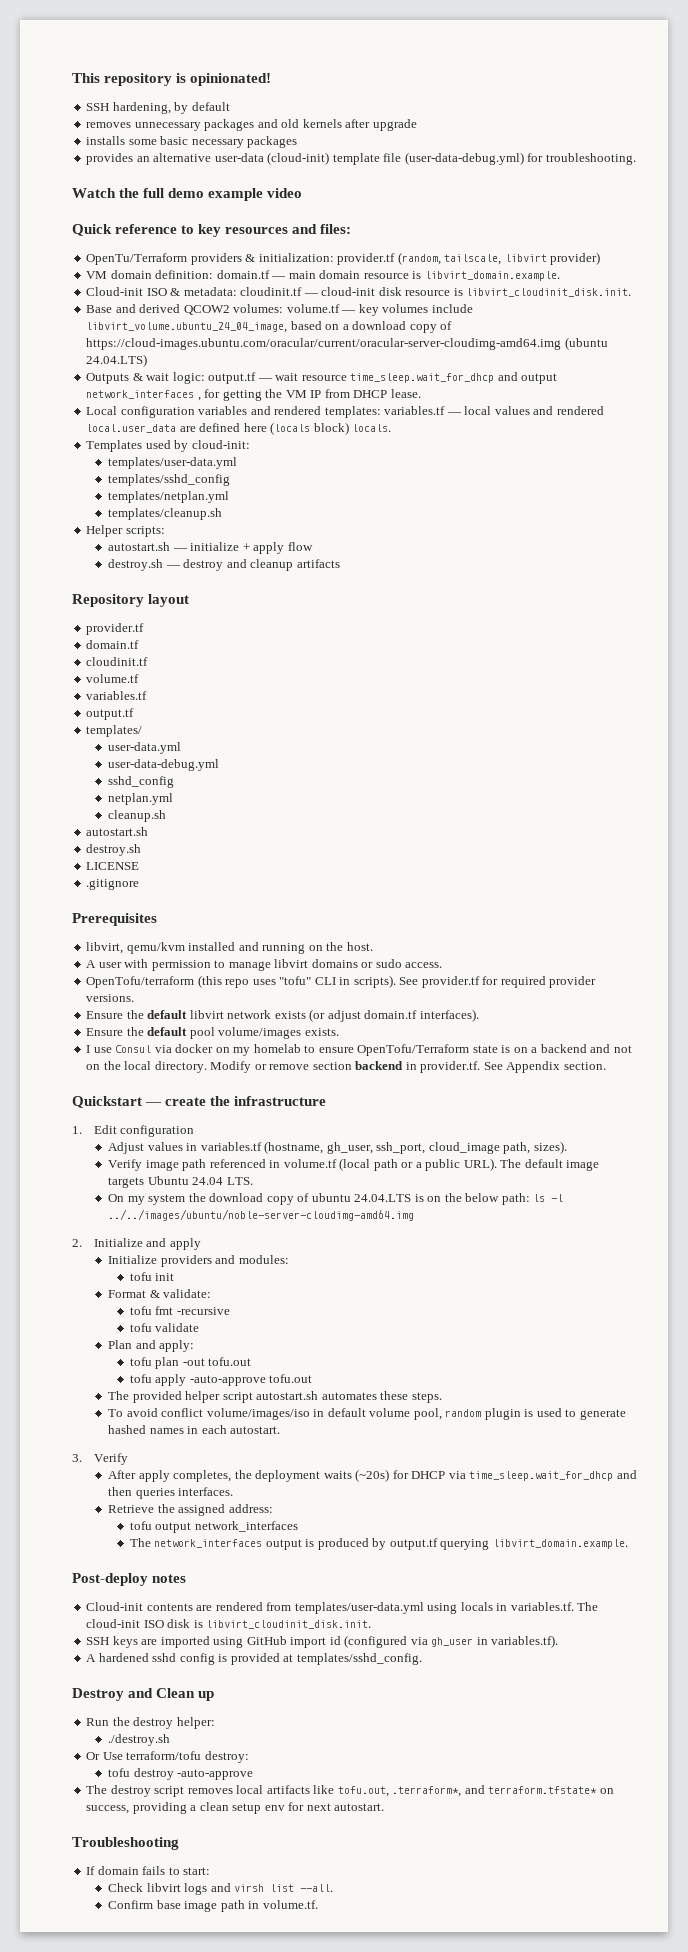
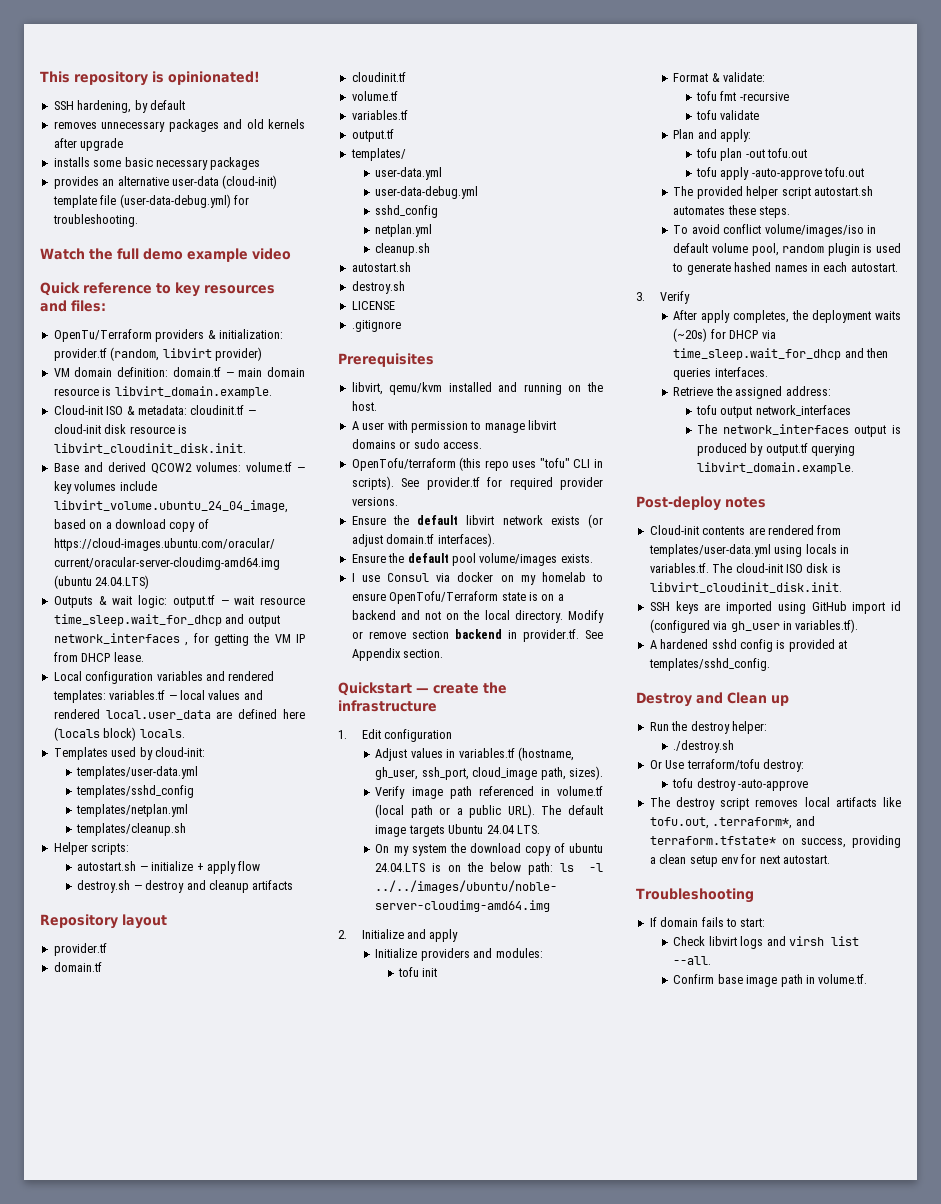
[444,254,502,265] tailscale, -> (160, 354) none

